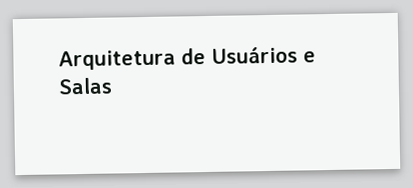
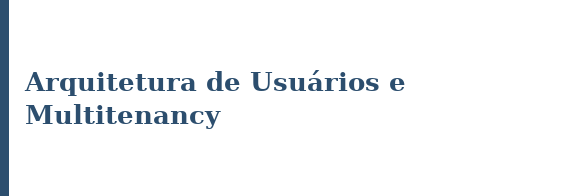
[58,77,112,95] Salas -> [25,104,221,129] Multitenancy

